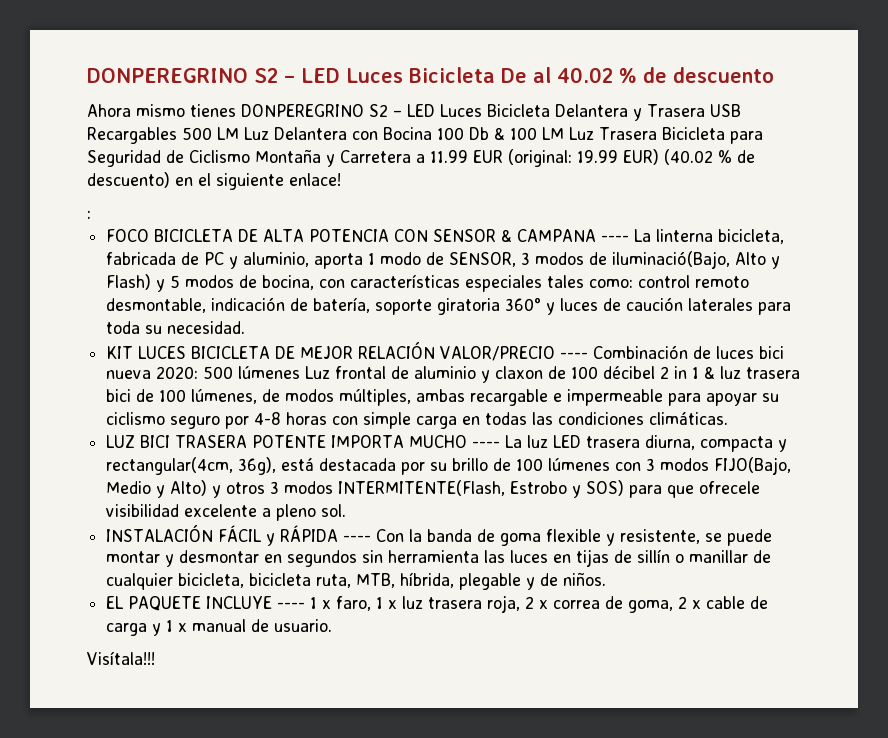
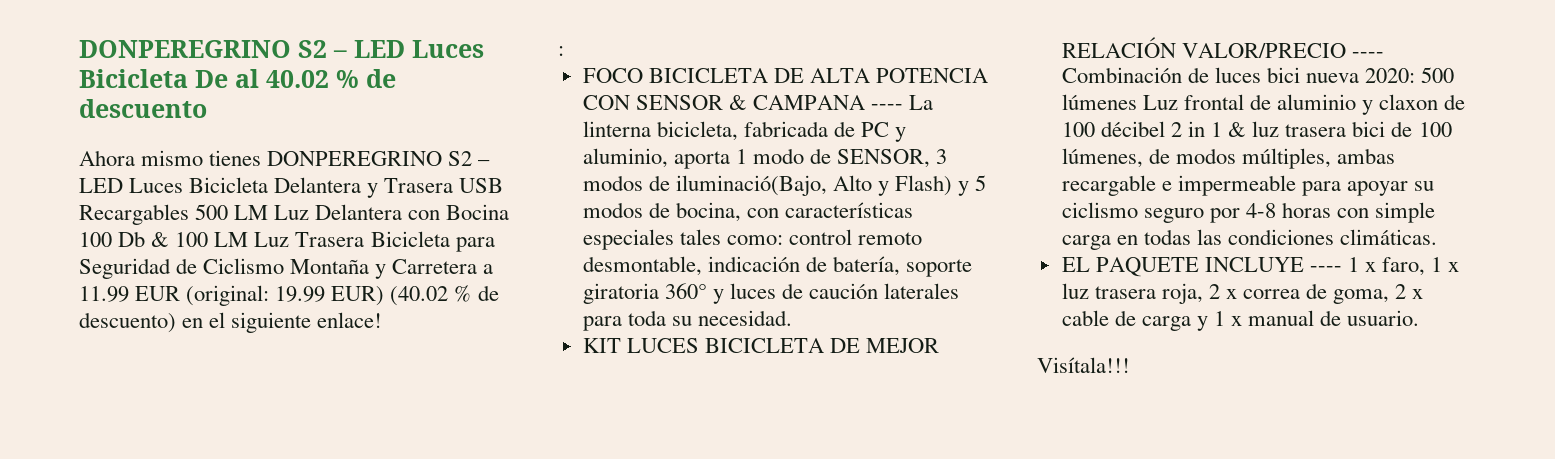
[106,435,788,452] [106,457,792,475] [106,480,761,498] [106,504,347,521] [106,525,773,546] [106,549,772,567] [106,572,607,590] // LUZ BICI TRASERA POTENTE IMPORTA MUCHO ---- La luz LED trasera diurna, compacta y rectangular(4cm, 36g), está destacada por su brillo de 100 lúmenes con 3 modos FIJO(Bajo, Medio y Alto) y otros 3 modos INTERMITENTE(Flash, Estrobo y SOS) para que ofrecele visibilidad excelente a pleno sol. // INSTALACIÓN FÁCIL y RÁPIDA ---- Con la banda de goma flexible y resistente, se puede montar y desmontar en segundos sin herramienta las luces en tijas de sillín o manillar de cualquier bicicleta, bicicleta ruta, MTB, híbrida, plegable y de niños. -> (1438, 237) none

